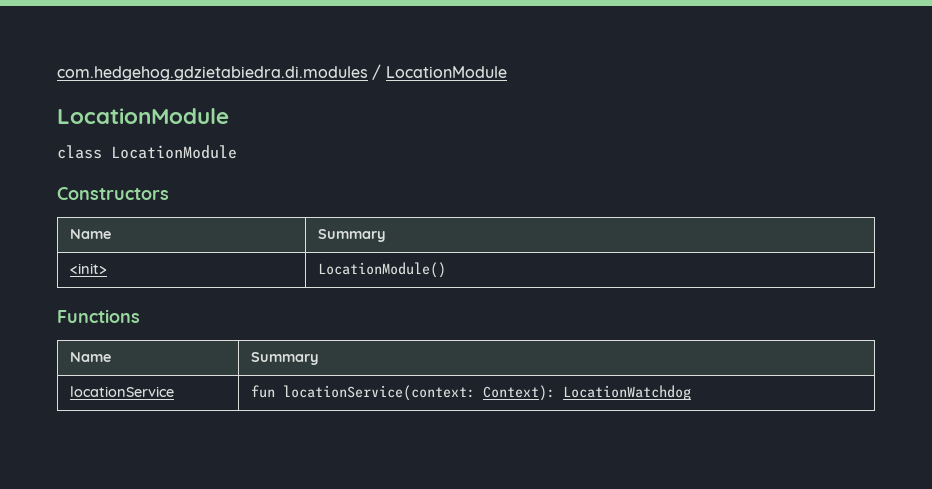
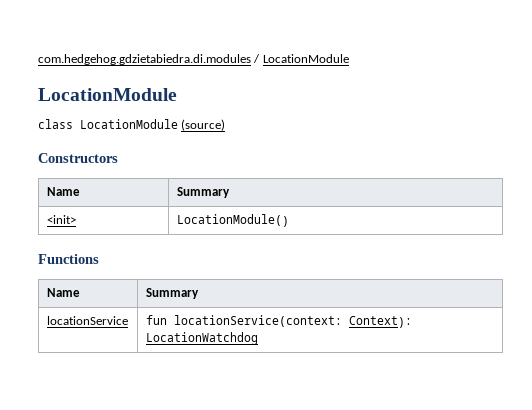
(237, 152) none -> [181,119,226,131] (source)

